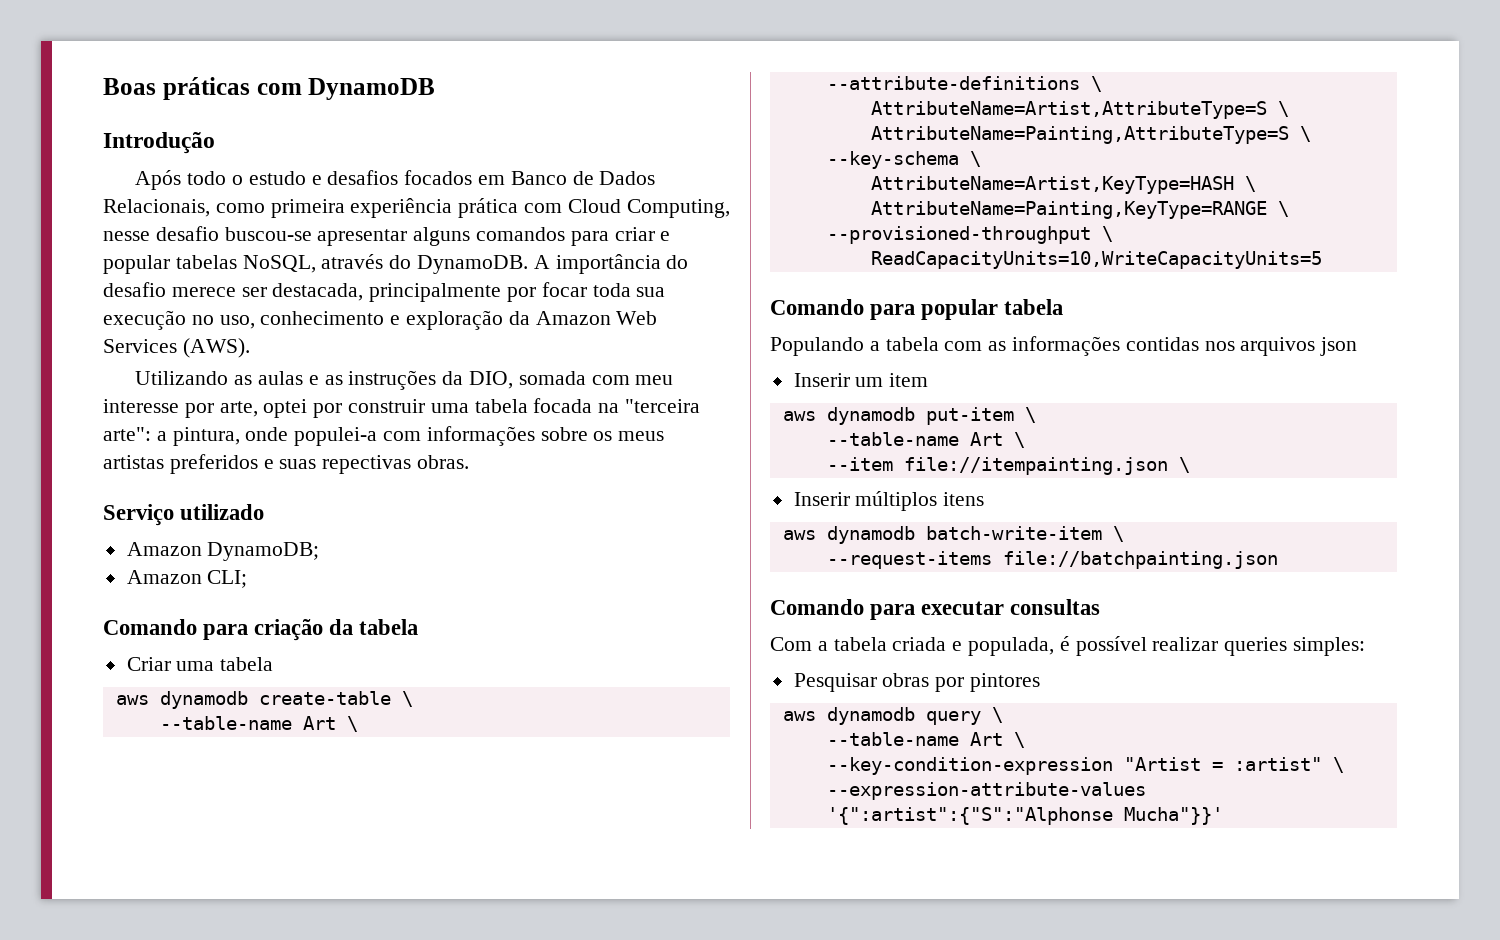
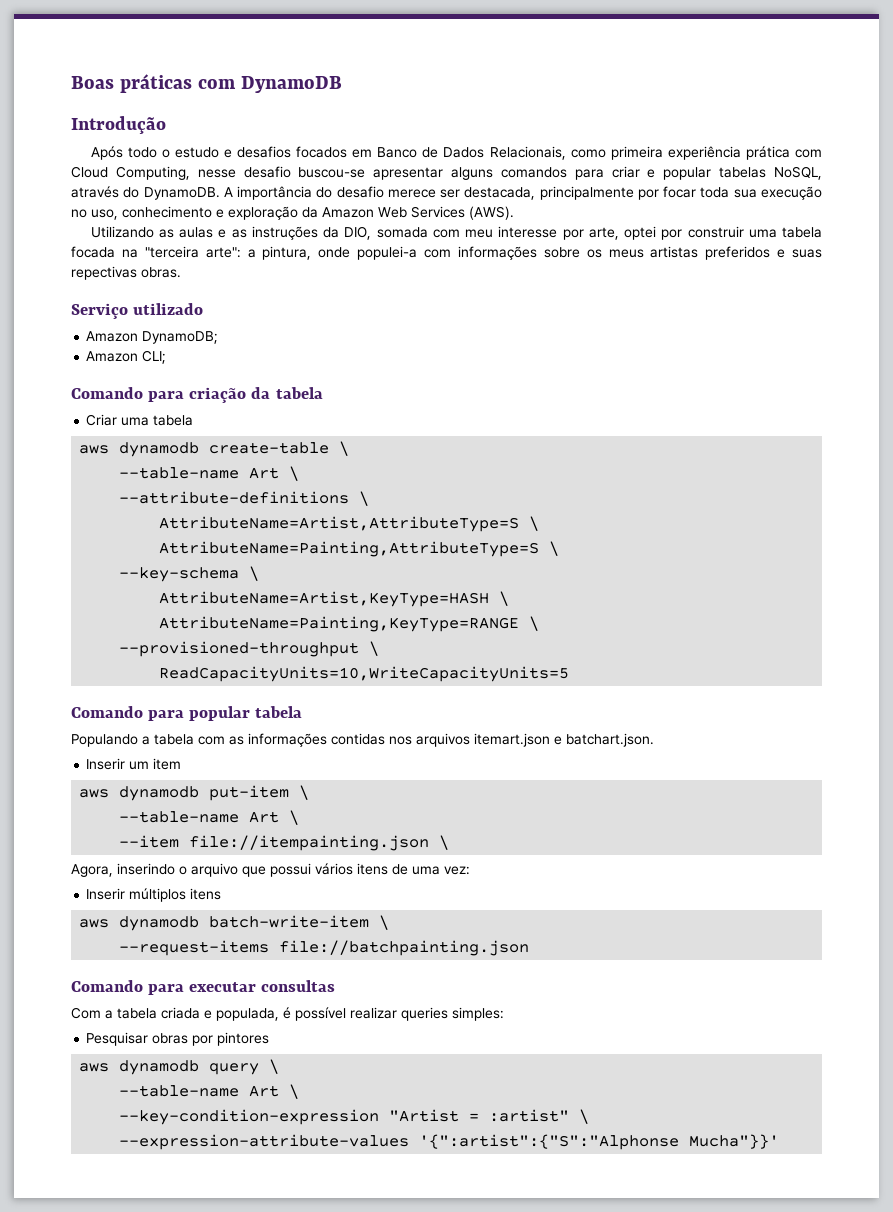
[1320,337,1358,356] json -> [474,733,654,747] itemart.json e batchart.json.
(1190, 465) none -> [71,863,470,877] // Agora, inserindo o arquivo que possui vários itens de uma vez:

